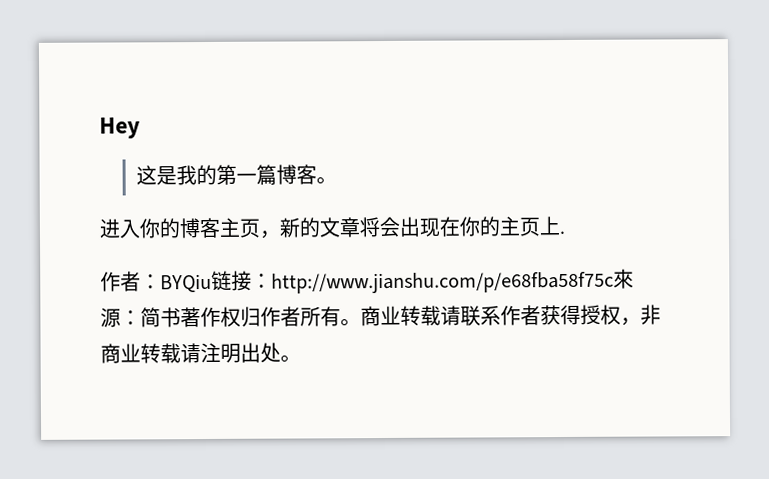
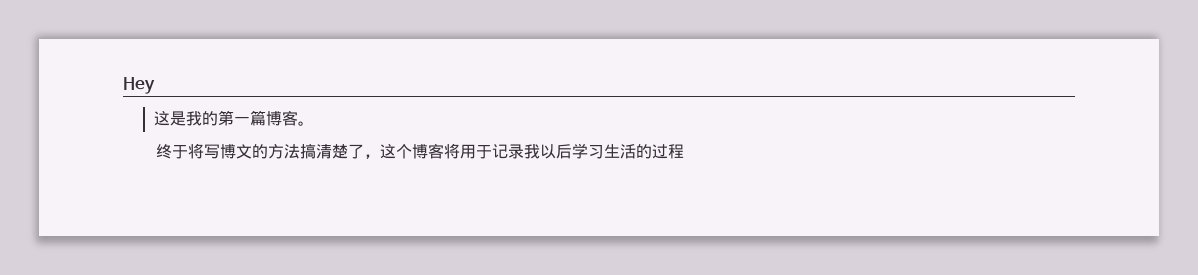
[99,216,565,239] [100,268,634,294] [100,304,661,328] [100,342,301,364] 进入你的博客主页，新的文章将会出现在你的主页上. // 作者：BYQiu链接：http://www.jianshu.com/p/e68fba58f75c來源：简书著作权归作者所有。商业转载请联系作者获得授权，非商业转载请注明出处。 -> [155,143,684,159] 终于将写博文的方法搞清楚了，这个博客将用于记录我以后学习生活的过程

